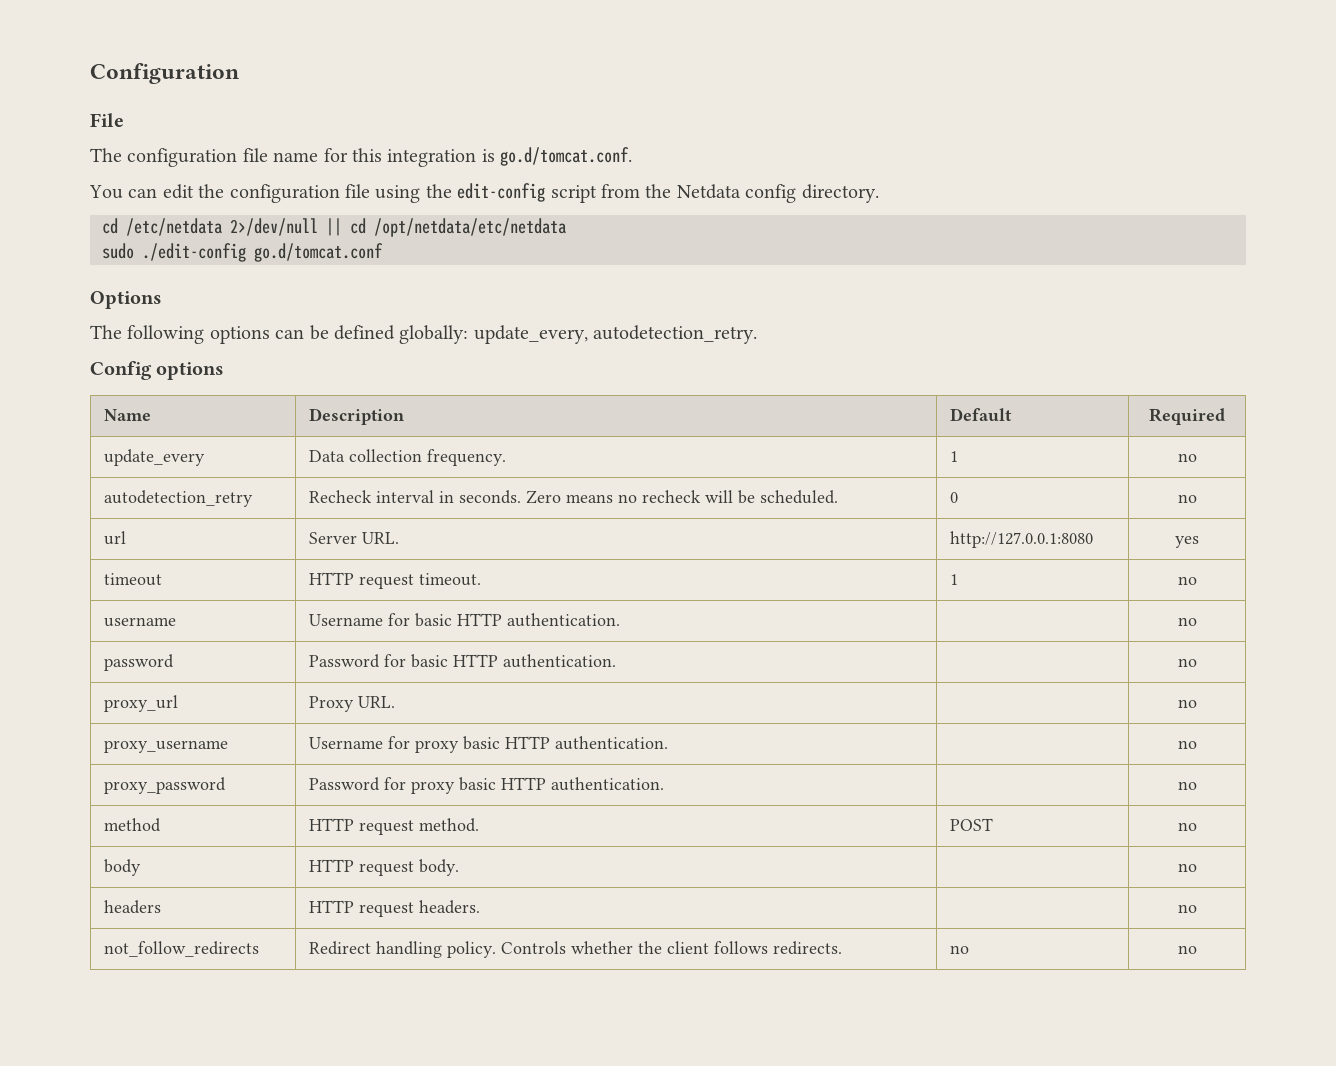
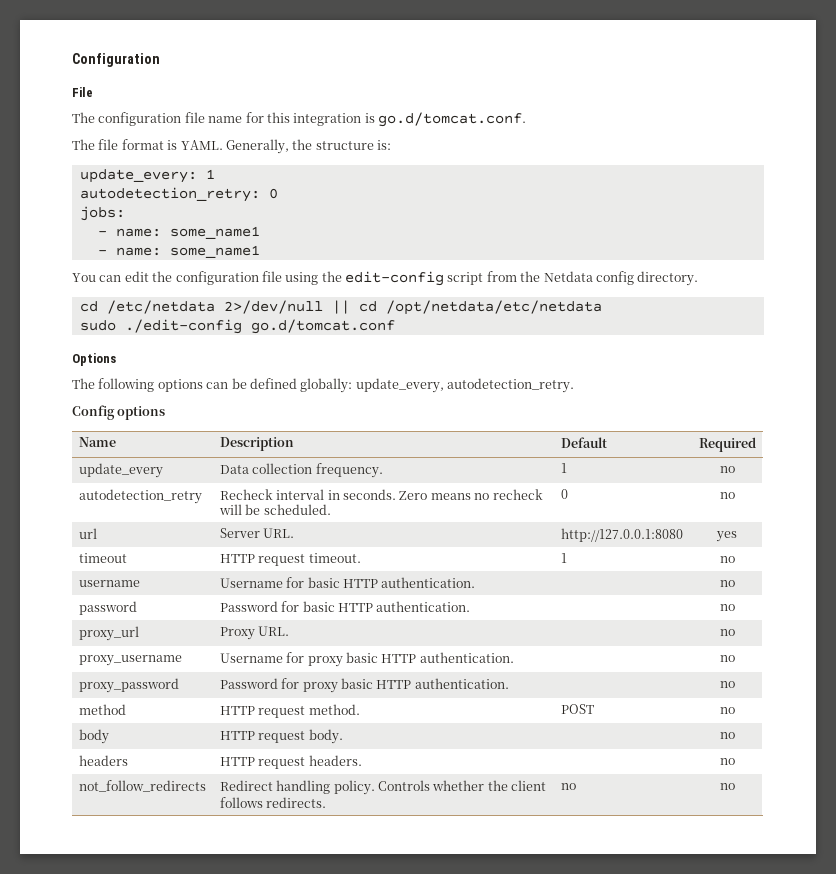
(633, 156) none -> [72,139,391,154] [79,169,215,183] [79,187,278,202] [79,206,125,221] [97,226,260,239] [97,245,260,258] // The file format is YAML. Generally, the structure is: // update_every: 1 // autodetection_retry: 0 // jobs: // - name: some_name1 // - name: some_name1

